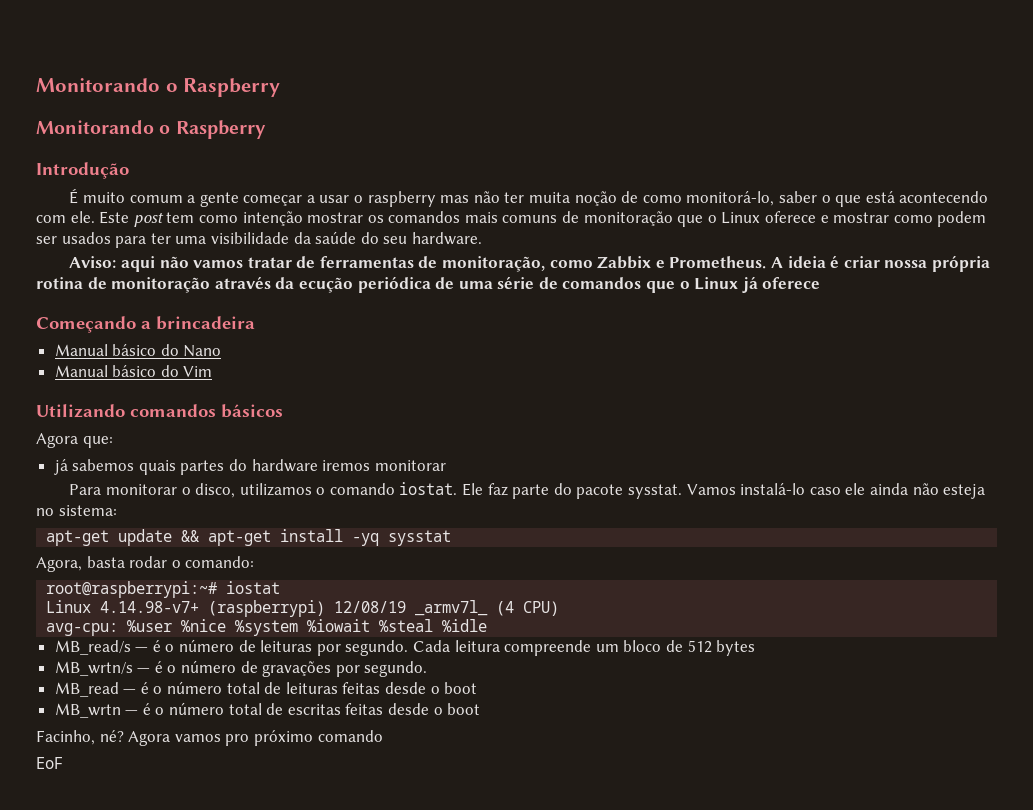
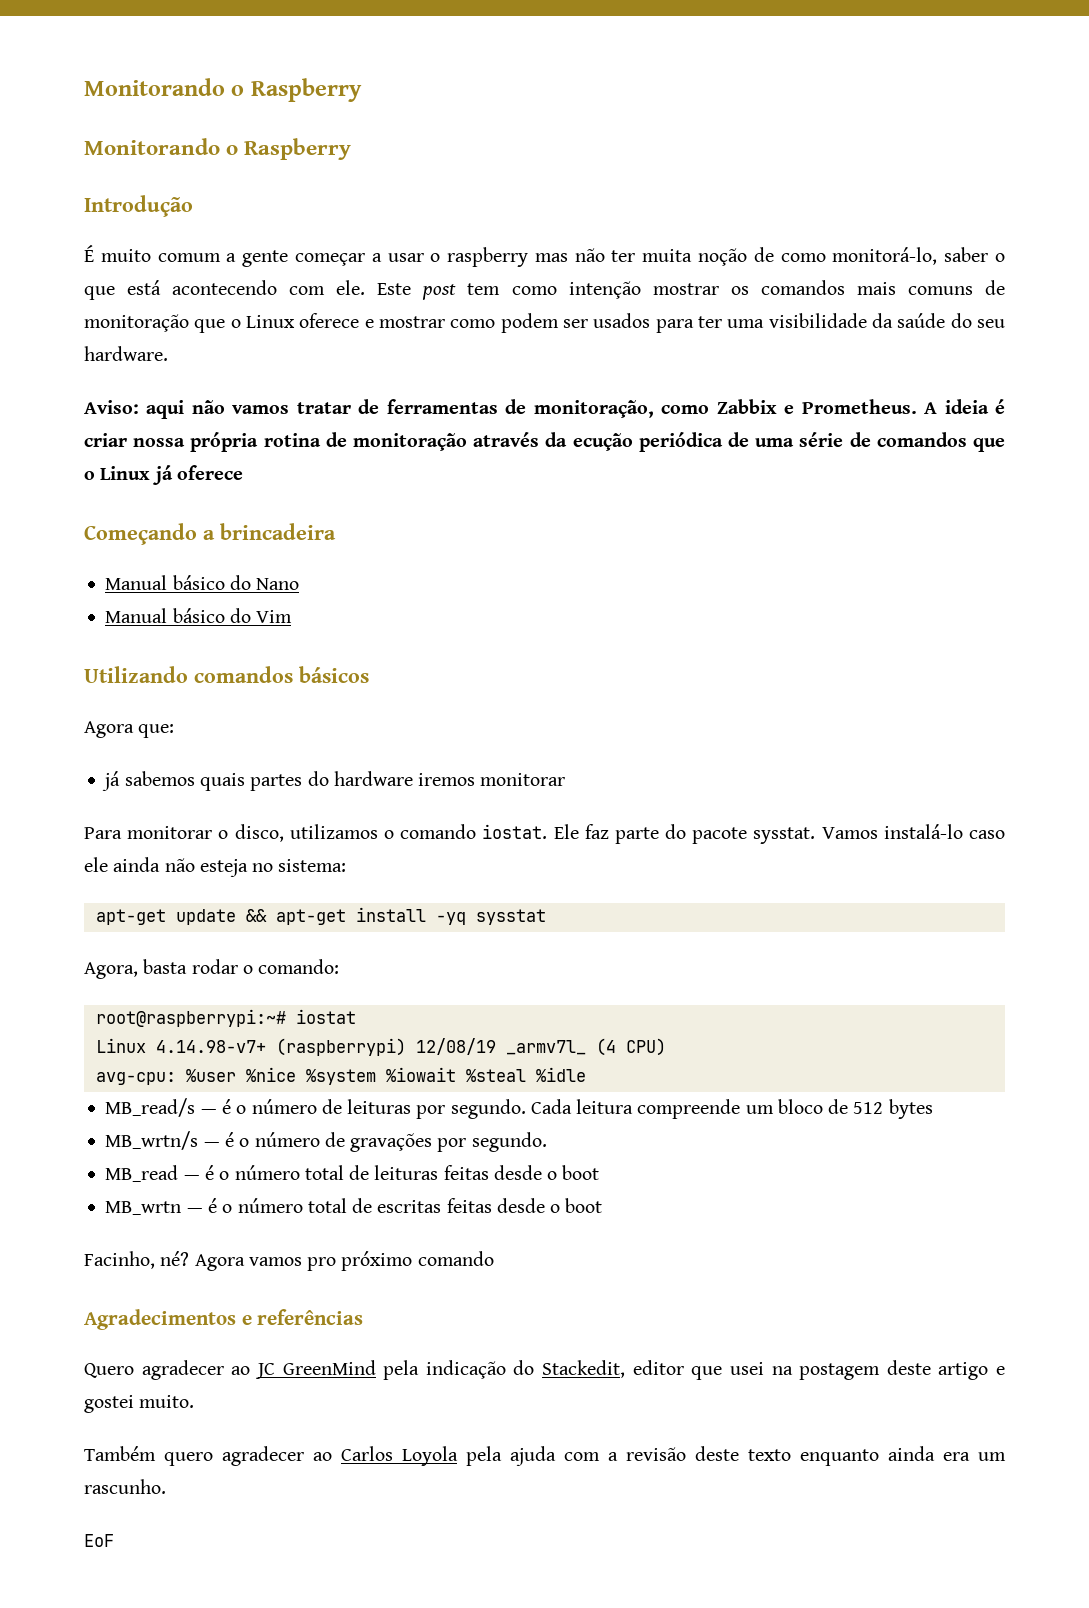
(383, 736) none -> [84,1309,364,1330] [84,1360,1005,1380] [84,1395,195,1413] [84,1446,1006,1466] [84,1479,166,1494] // Agradecimentos e referências // Quero agradecer ao JC GreenMind pela indicação do Stackedit, editor que usei na postagem deste artigo e gostei muito. // Também quero agradecer ao Carlos Loyola pela ajuda com a revisão deste texto enquanto ainda era um rascunho.

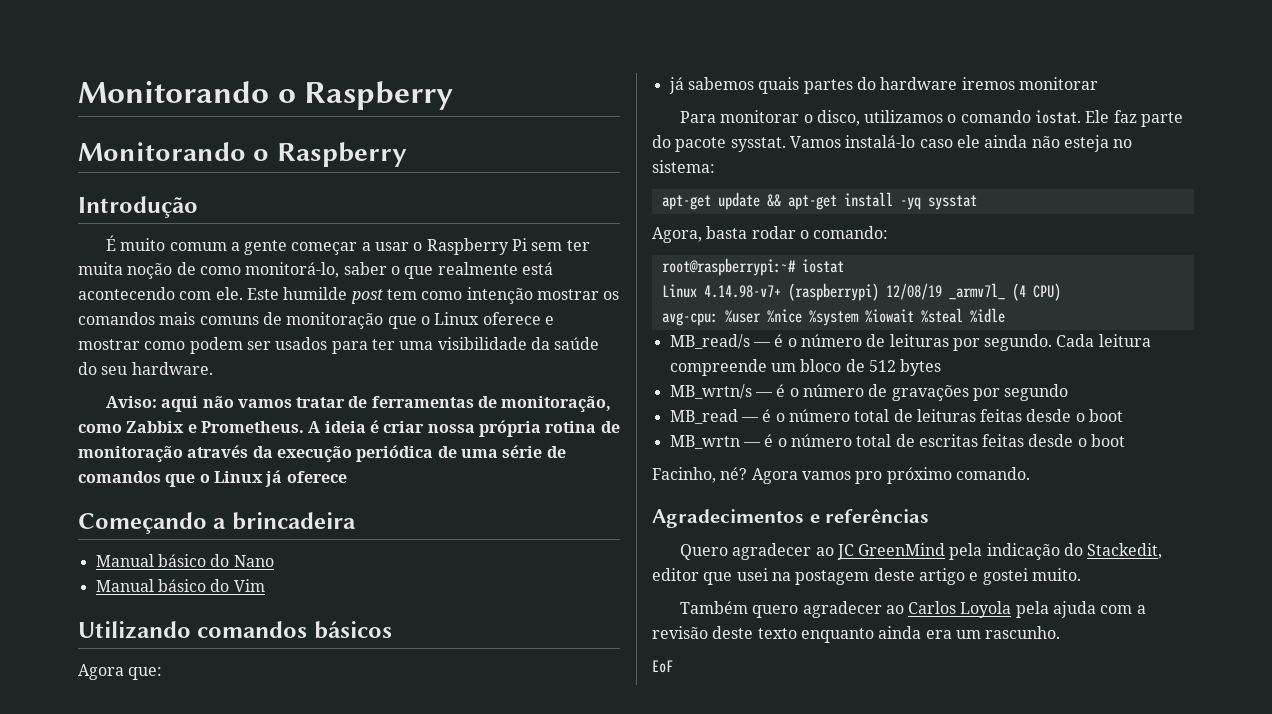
[447,247,605,267] raspberry mas não -> [426,238,563,255] Raspberry Pi sem
(115, 293) none -> [437,262,518,275] realmente
(412, 289) none -> [283,287,348,300] humilde
[572,433,633,451] ecução -> [276,446,352,463] execução
[471,1132,547,1152] segundo. -> [1004,384,1069,401] segundo
[417,1251,494,1266] comando -> [955,467,1030,480] comando.

